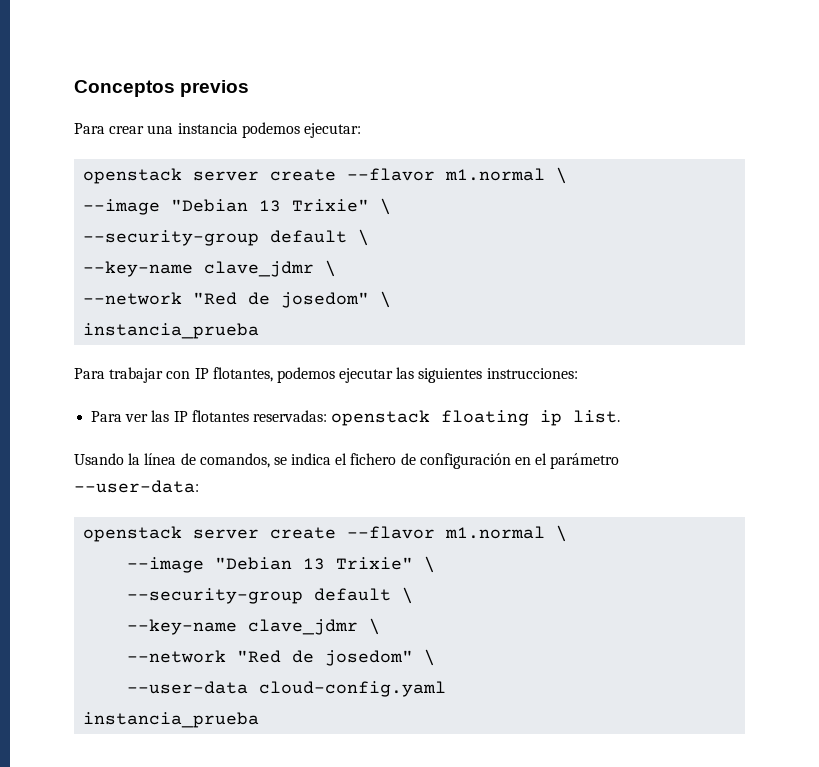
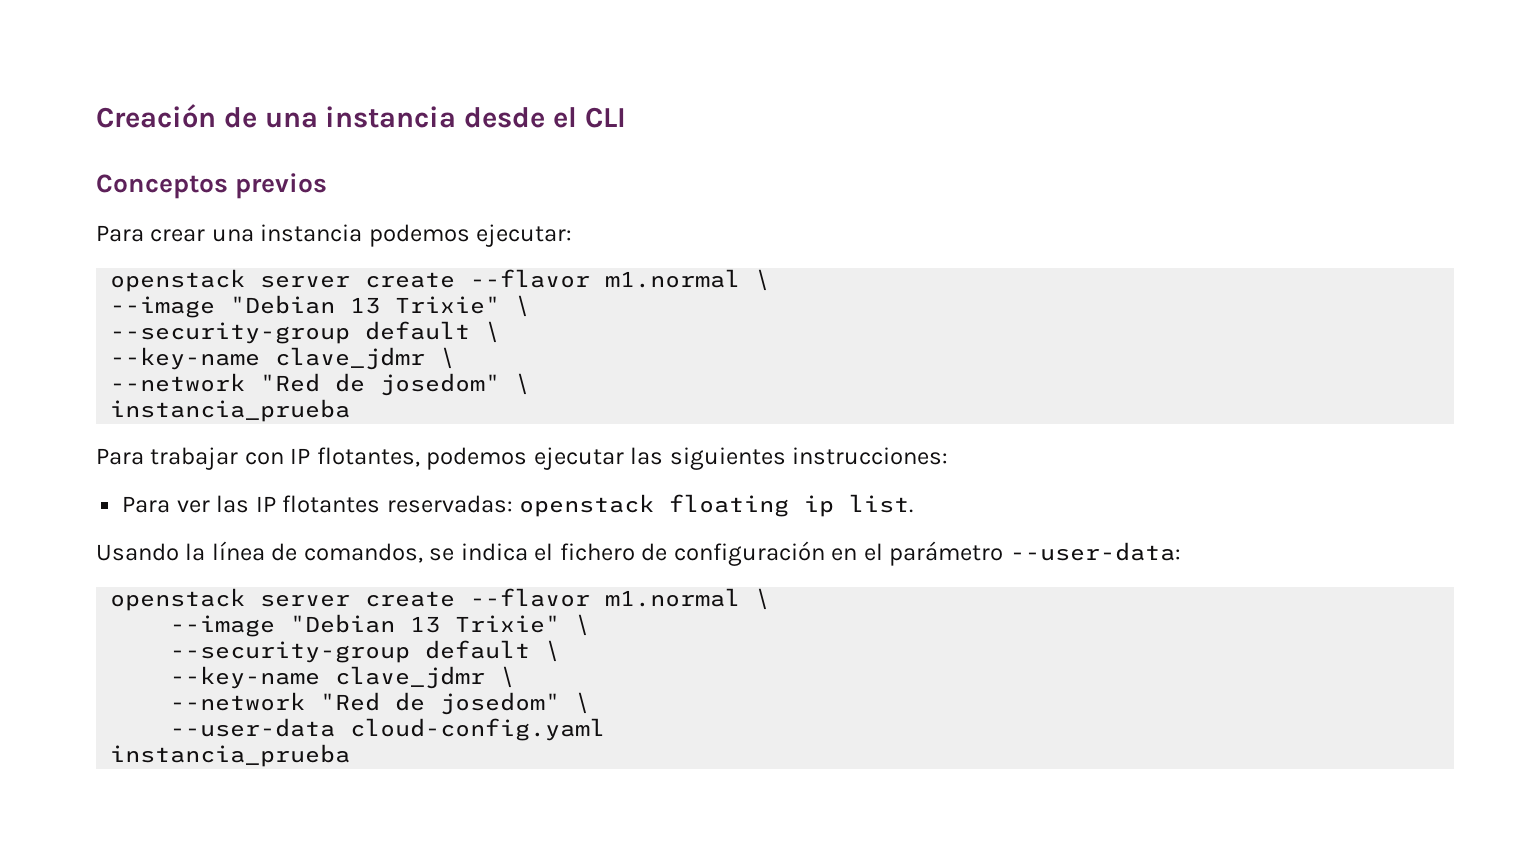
(74, 88) none -> [96,104,626,128] Creación de una instancia desde el CLI //

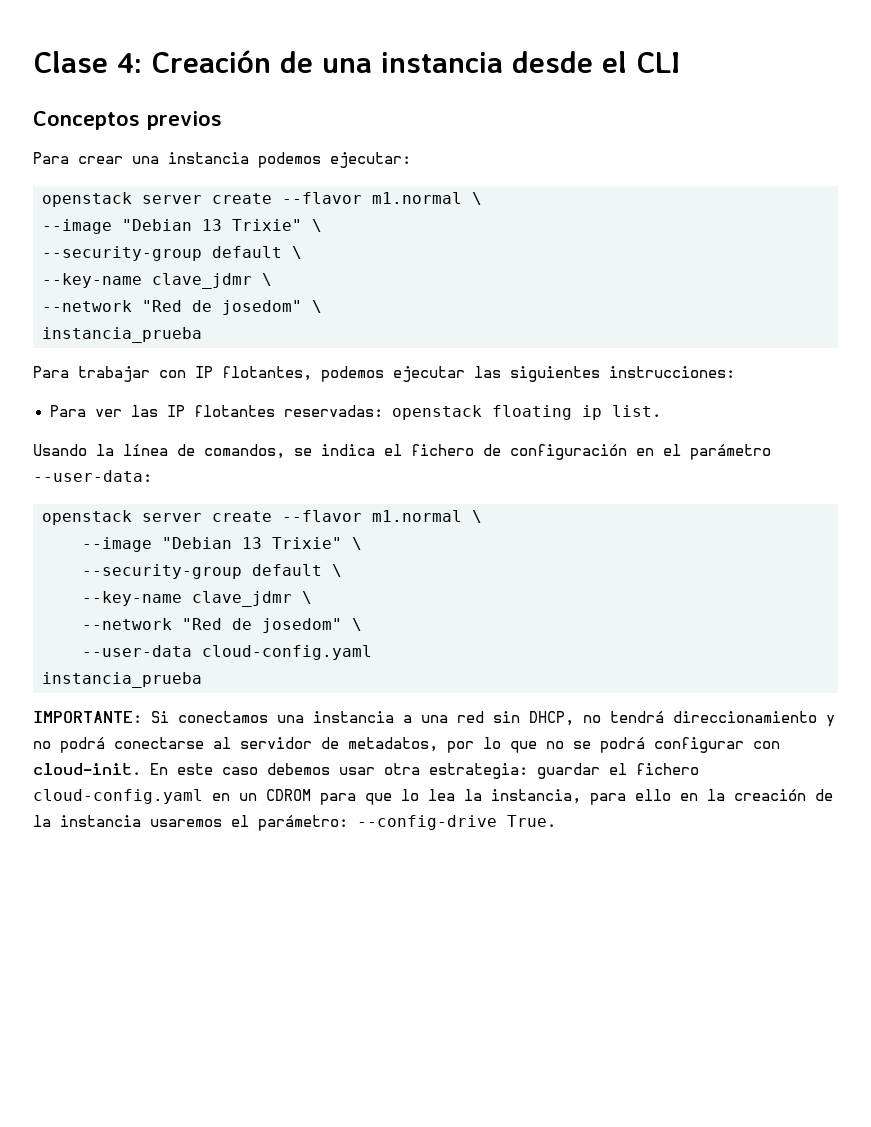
(96, 116) none -> [33,51,142,73] Clase 4:
(351, 755) none -> [33,711,835,727] [33,737,780,753] [33,763,699,779] [33,789,833,805] [33,815,556,831] // IMPORTANTE: Si conectamos una instancia a una red sin DHCP, no tendrá direccionamiento y no podrá conectarse al servidor de metadatos, por lo que no se podrá configurar con cloud-init. En este caso debemos usar otra estrategia: guardar el fichero cloud-config.yaml en un CDROM para que lo lea la instancia, para ello en la creación de la instancia usaremos el parámetro: --config-drive True.

